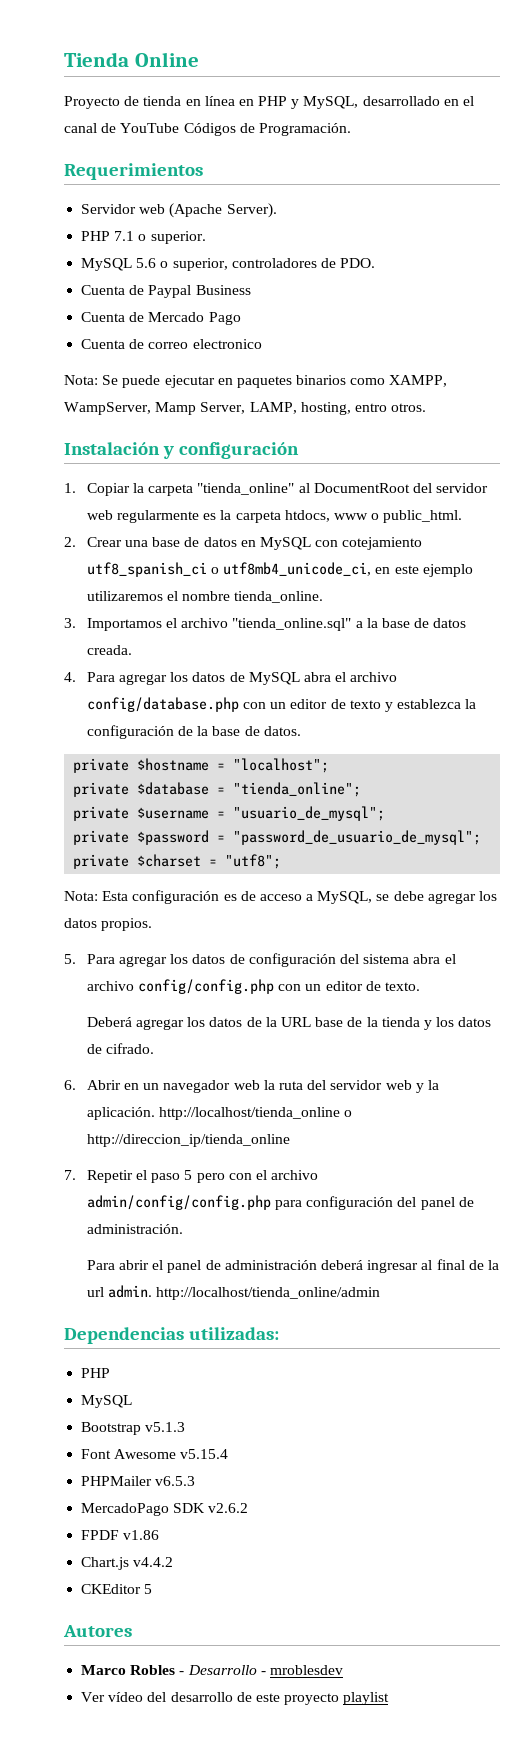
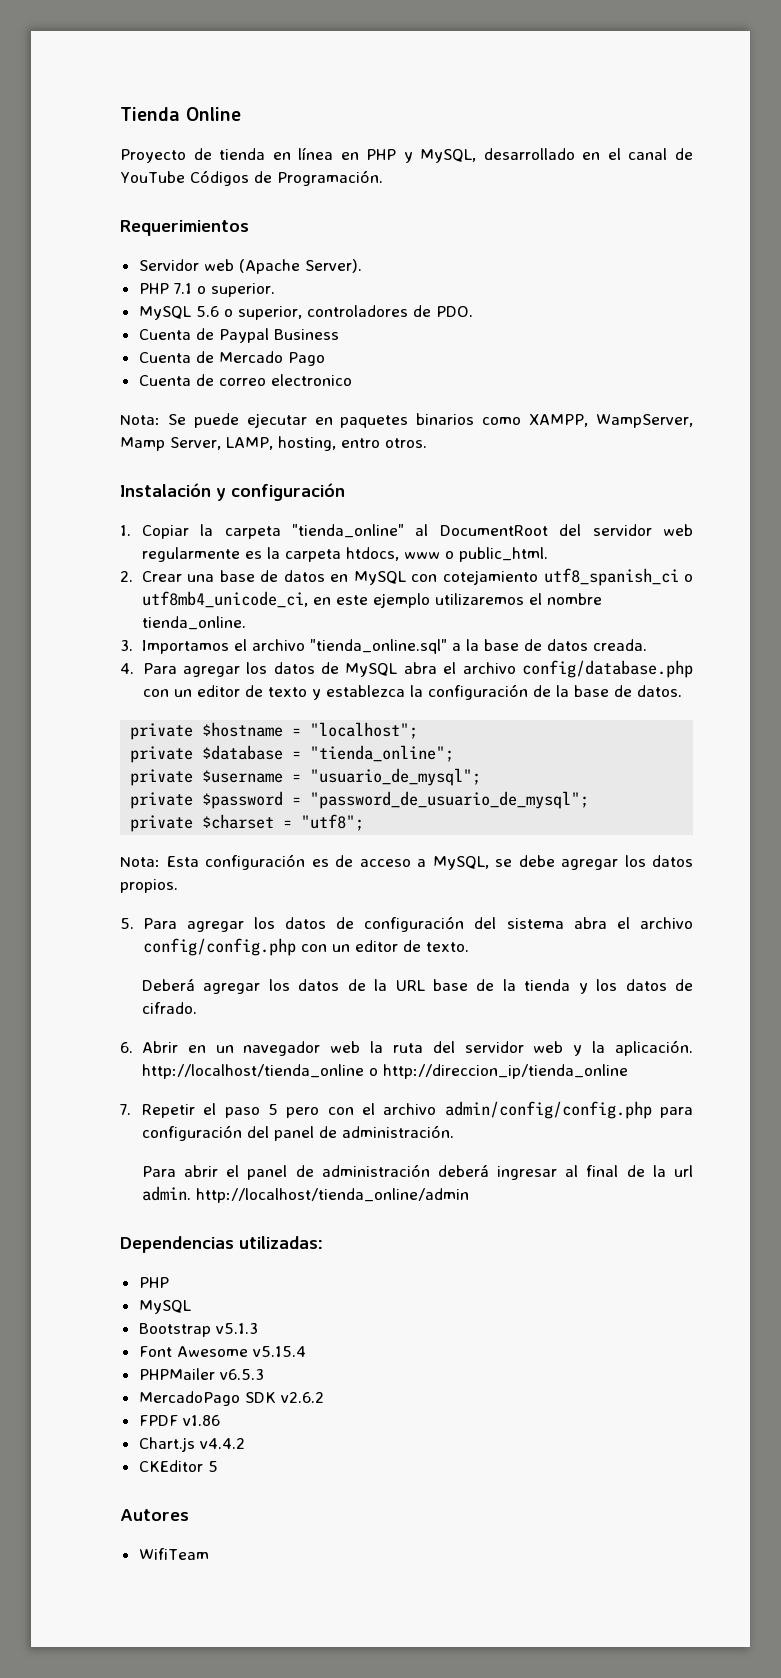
[81,1665,343,1675] [81,1692,390,1705] Marco Robles - Desarrollo - mroblesdev // Ver vídeo del desarrollo de este proyecto playlist -> [138,1548,209,1560] WifiTeam

